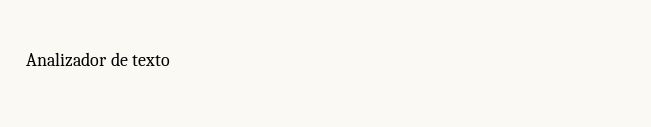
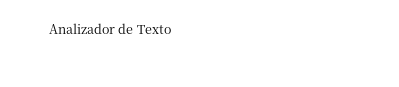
[132,55,171,66] texto -> [136,25,171,34] Texto

